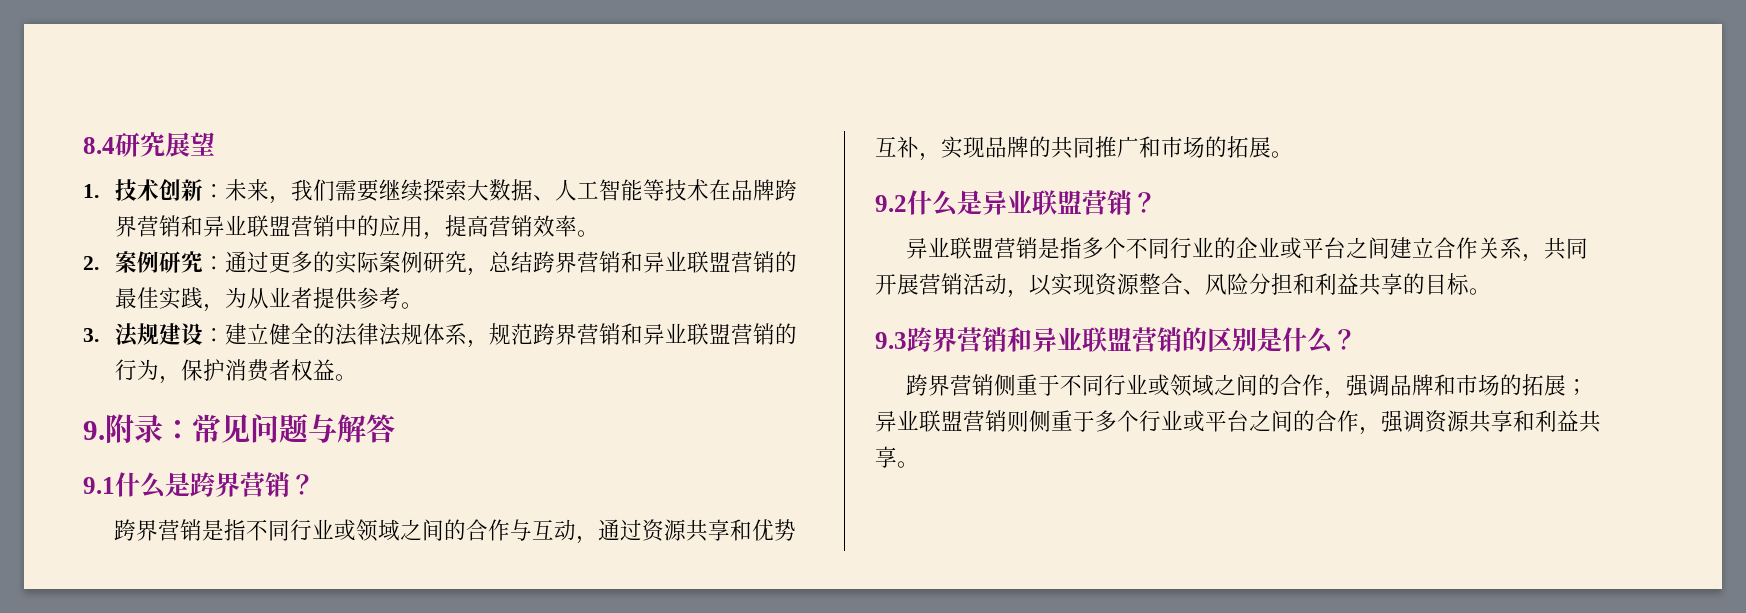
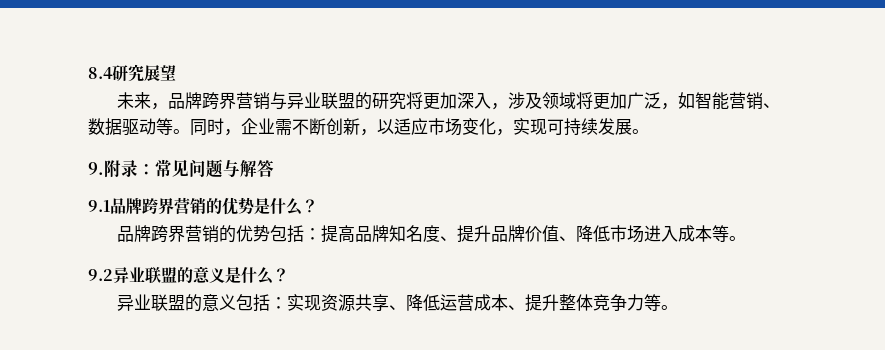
[83,179,798,204] [115,215,600,240] [83,251,798,276] [115,287,424,312] [83,323,798,348] [115,359,336,384] 1.技术创新：未来，我们需要继续探索大数据、人工智能等技术在品牌跨界营销和异业联盟营销中的应用，提高营销效率。 // 2.案例研究：通过更多的实际案例研究，总结跨界营销和异业联盟营销的最佳实践，为从业者提供参考。 // 3.法规建设：建立健全的法律法规体系，规范跨界营销和异业联盟营销的行为，保护消费者权益 -> [117,92,781,110] [88,118,632,136] 未来，品牌跨界营销与异业联盟的研究将更加深入，涉及领域将更加广泛，如智能营销、数据驱动等。同时，企业需不断创新，以适应市场变化，实现可持续发展
[115,472,315,499] [114,519,797,544] [875,136,1271,161] 什么是跨界营销？ // 跨界营销是指不同行业或领域之间的合作与互动，通过资源共享和优势互补，实现品牌的共同推广和市场的拓展 -> [110,197,318,215] [117,225,730,243] 品牌跨界营销的优势是什么？ // 品牌跨界营销的优势包括：提高品牌知名度、提升品牌价值、降低市场进入成本等
[907,190,1132,217] 什么是异业联盟营销 -> [113,266,274,284] 异业联盟的意义是什么
[994,237,1589,262] [875,273,1491,298] [875,327,1357,354] [906,374,1589,399] [875,410,1601,435] [875,446,897,468] 营销是指多个不同行业的企业或平台之间建立合作关系，共同开展营销活动，以实现资源整合、风险分担和利益共享的目标。 // 9.3跨界营销和异业联盟营销的区别是什么？ // 跨界营销侧重于不同行业或领域之间的合作，强调品牌和市场的拓展；异业联盟营销则侧重于多个行业或平台之间的合作，强调资源共享和利益共享 -> [185,294,662,312] 的意义包括：实现资源共享、降低运营成本、提升整体竞争力等

